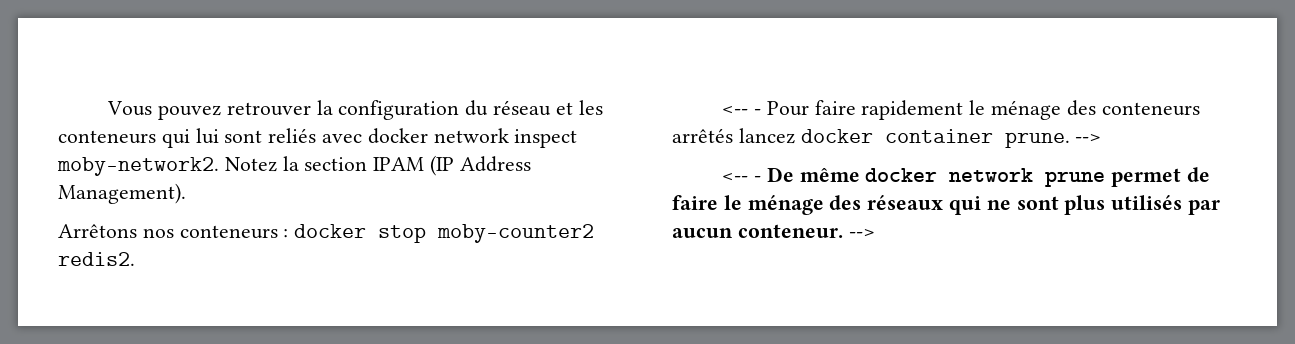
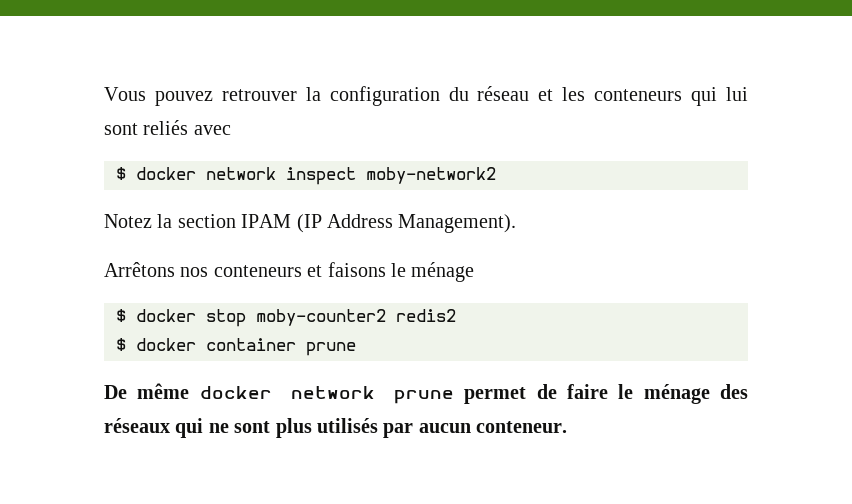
(363, 138) none -> [116,167,126,180] // $
[57,157,219,176] moby-network2. -> [366,167,496,184] moby-network2 //
[283,224,595,243] [58,252,135,266] [722,100,1200,120] [672,128,1102,148] [722,173,761,182] : docker stop moby-counter2 redis2. // <-- - Pour faire rapidement le ménage des conteneurs arrêtés lancez docker container prune. --> // <-- - -> [307,262,475,282] [116,309,456,327] [116,338,356,356] et faisons le ménage // $ docker stop moby-counter2 redis2 // $ docker container prune //
[848,229,875,238] --> -> (568, 427) none

